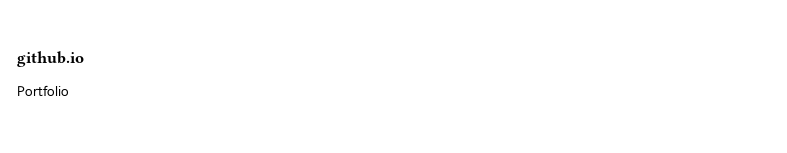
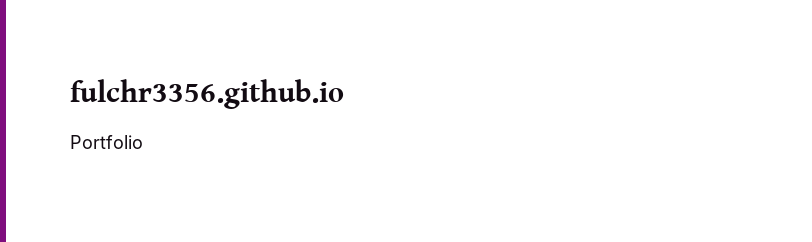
[17,51,84,67] github.io -> [70,79,344,109] fulchr3356.github.io

